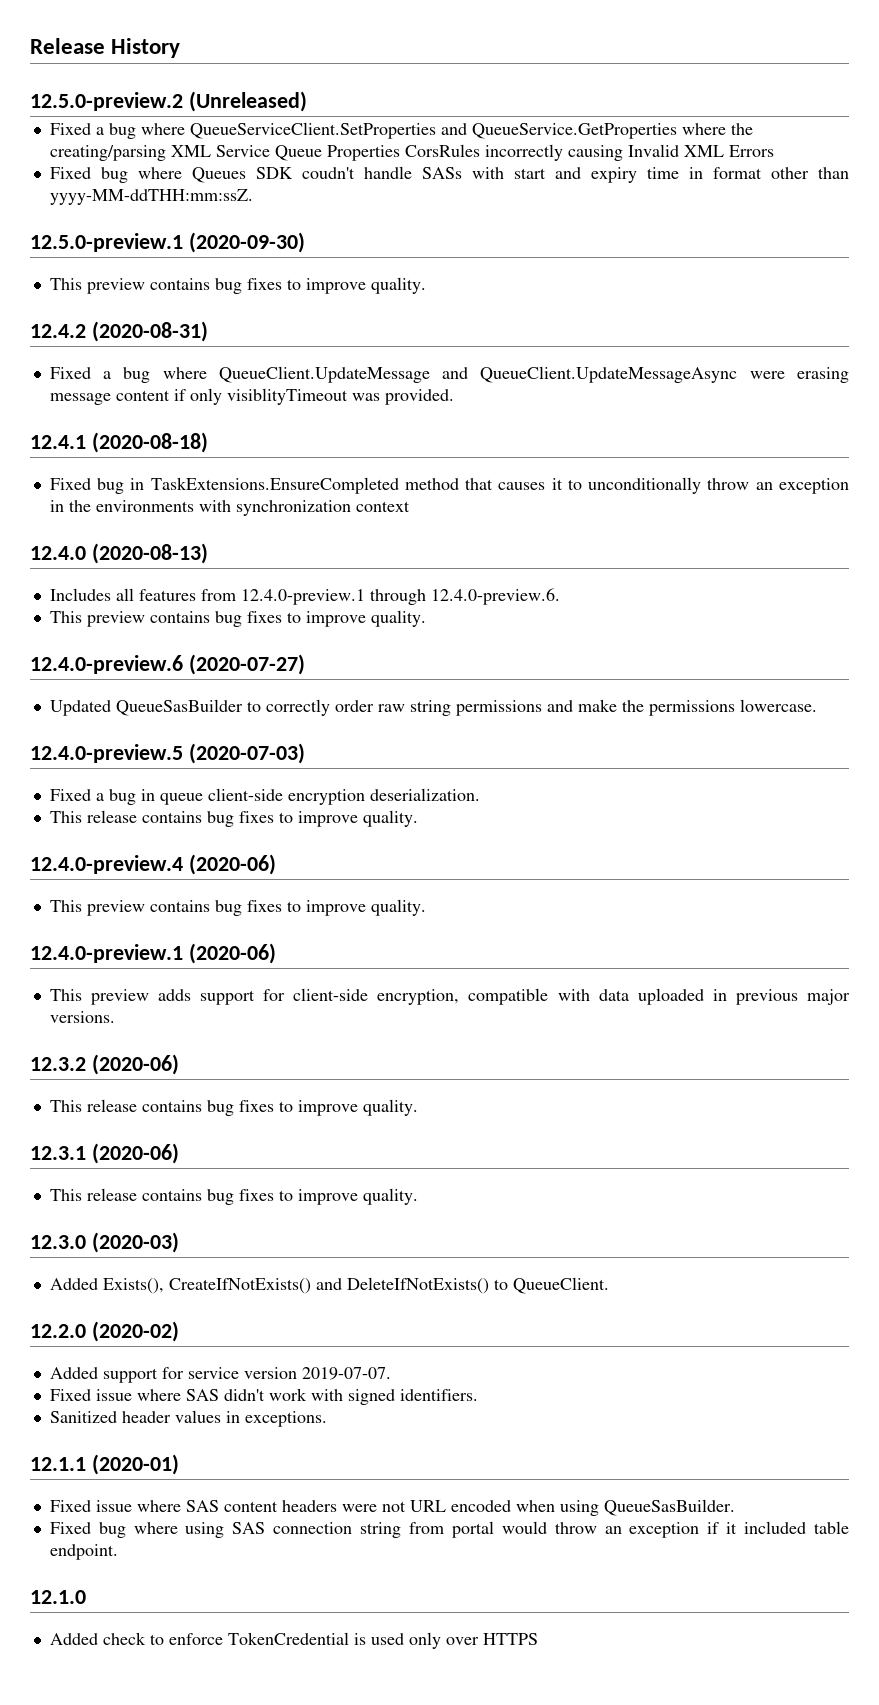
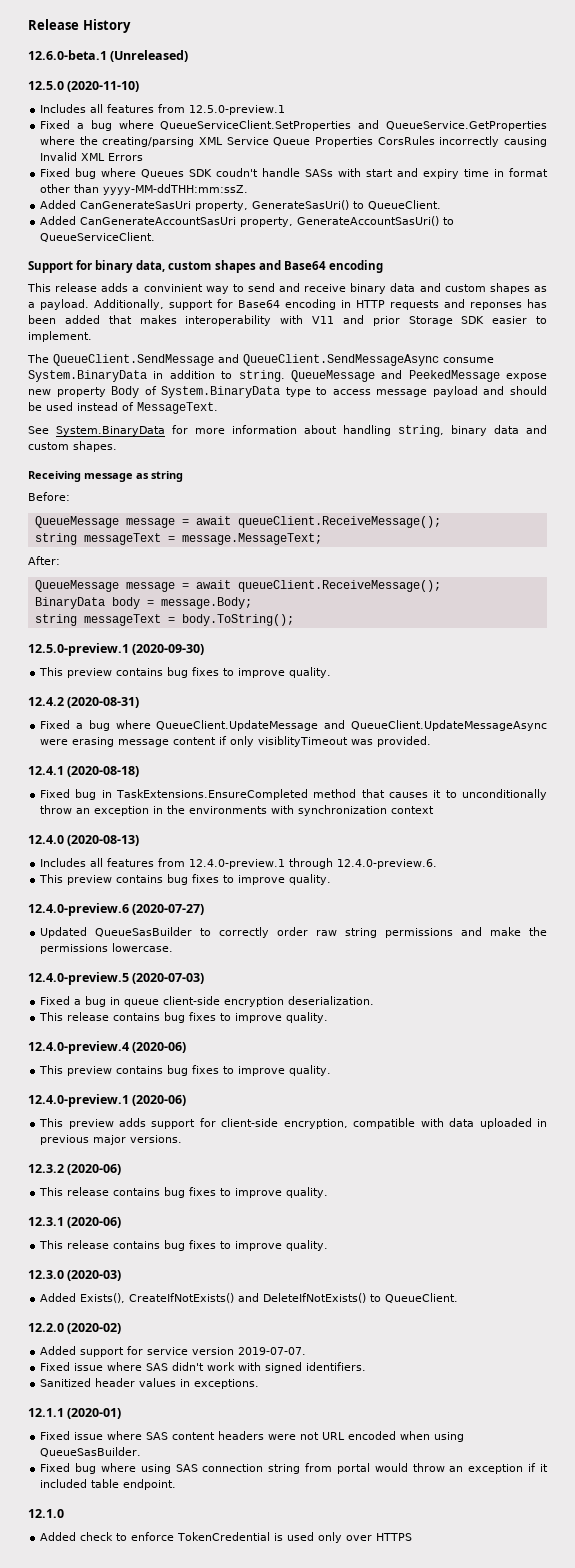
[30,92,183,111] 12.5.0-preview.2 -> [28,50,107,60] 12.6.0-beta.1
(307, 101) none -> [28,81,140,92] [40,104,286,115] // 12.5.0 (2020-11-10) // Includes all features from 12.5.0-preview.1
(253, 197) none -> [40,200,442,211] [40,216,455,227] [40,232,156,242] [28,260,383,273] [27,283,547,294] [28,299,547,310] [28,315,547,326] [28,331,92,342] [27,354,494,366] [28,370,547,382] [28,386,548,398] [28,402,218,414] [28,425,547,437] [28,441,117,452] [28,471,183,482] [28,492,70,501] [34,516,441,528] [34,533,322,545] [28,556,60,565] [34,580,441,592] [34,597,252,609] [34,614,294,626] // Added CanGenerateSasUri property, GenerateSasUri() to QueueClient. // Added CanGenerateAccountSasUri property, GenerateAccountSasUri() to QueueServiceClient. // Support for binary data, custom shapes and Base64 encoding // This release adds a convinient way to send and receive binary data and custom shapes as a payload. Additionally, support for Base64 encoding in HTTP requests and reponses has been added that makes interoperability with V11 and prior Storage SDK easier to implement. // The QueueClient.SendMessage and QueueClient.SendMessageAsync consume System.BinaryData in addition to string. QueueMessage and PeekedMessage expose new property Body of System.BinaryData type to access message payload and should be used instead of MessageText. // See System.BinaryData for more information about handling string, binary data and custom shapes. // Receiving message as string // Before: // QueueMessage message = await queueClient.ReceiveMessage(); // string messageText = message.MessageText; // After: // QueueMessage message = await queueClient.ReceiveMessage(); // BinaryData body = message.Body; // string messageText = body.ToString();

